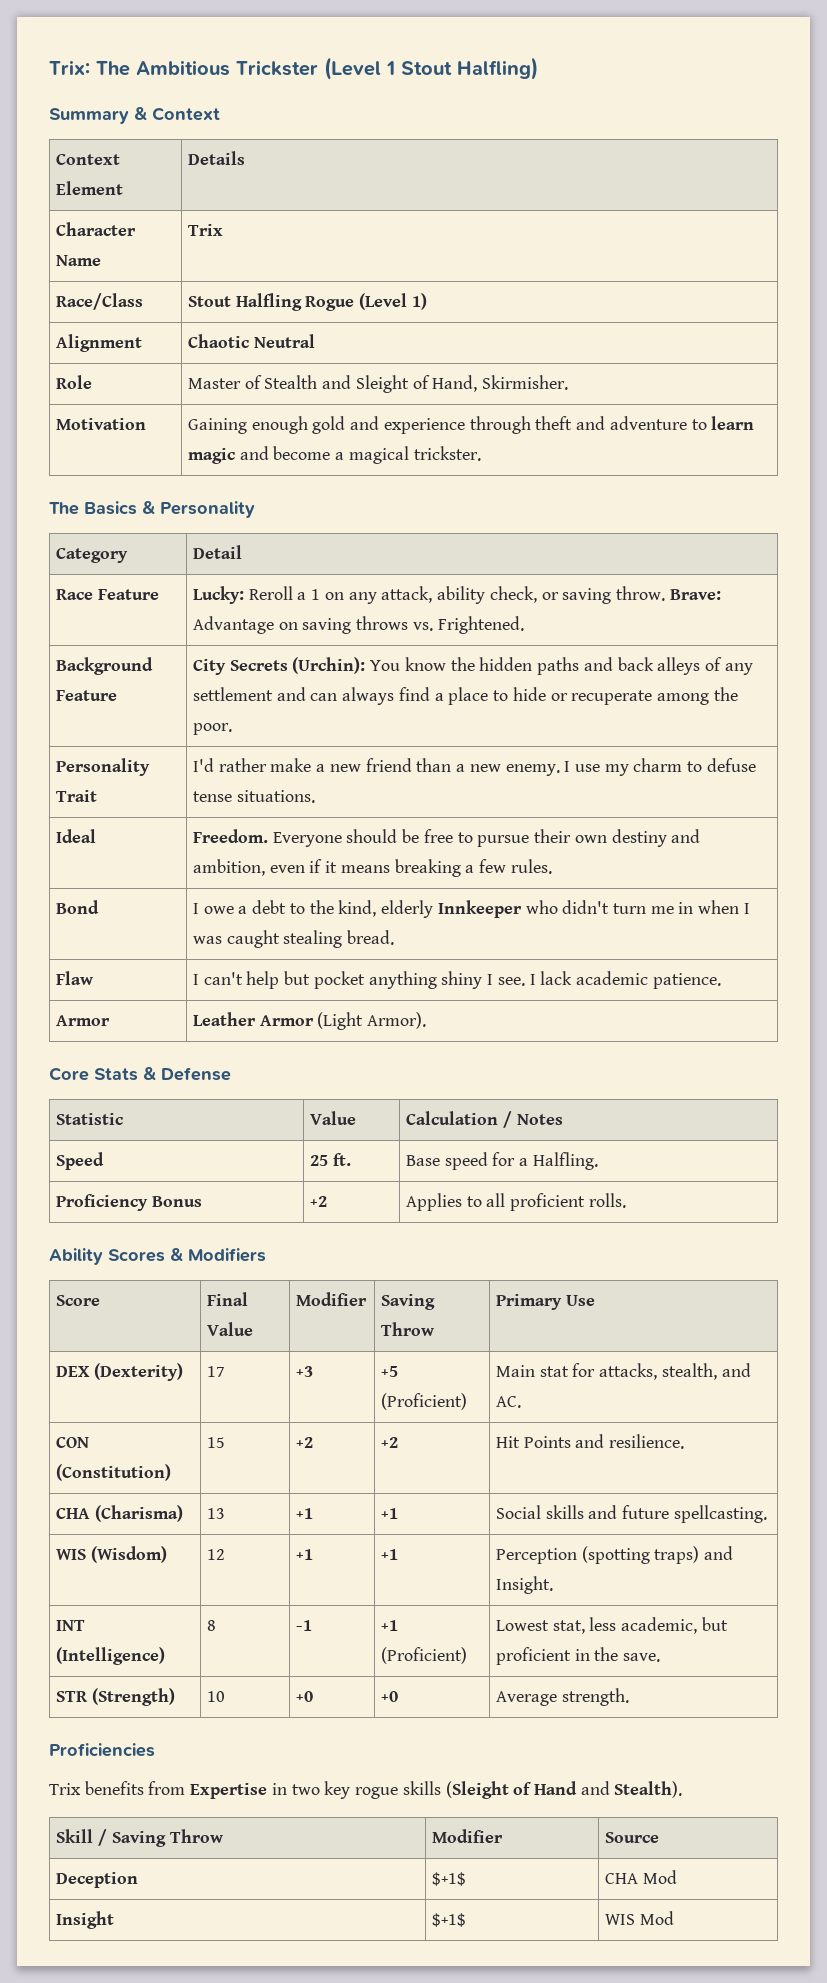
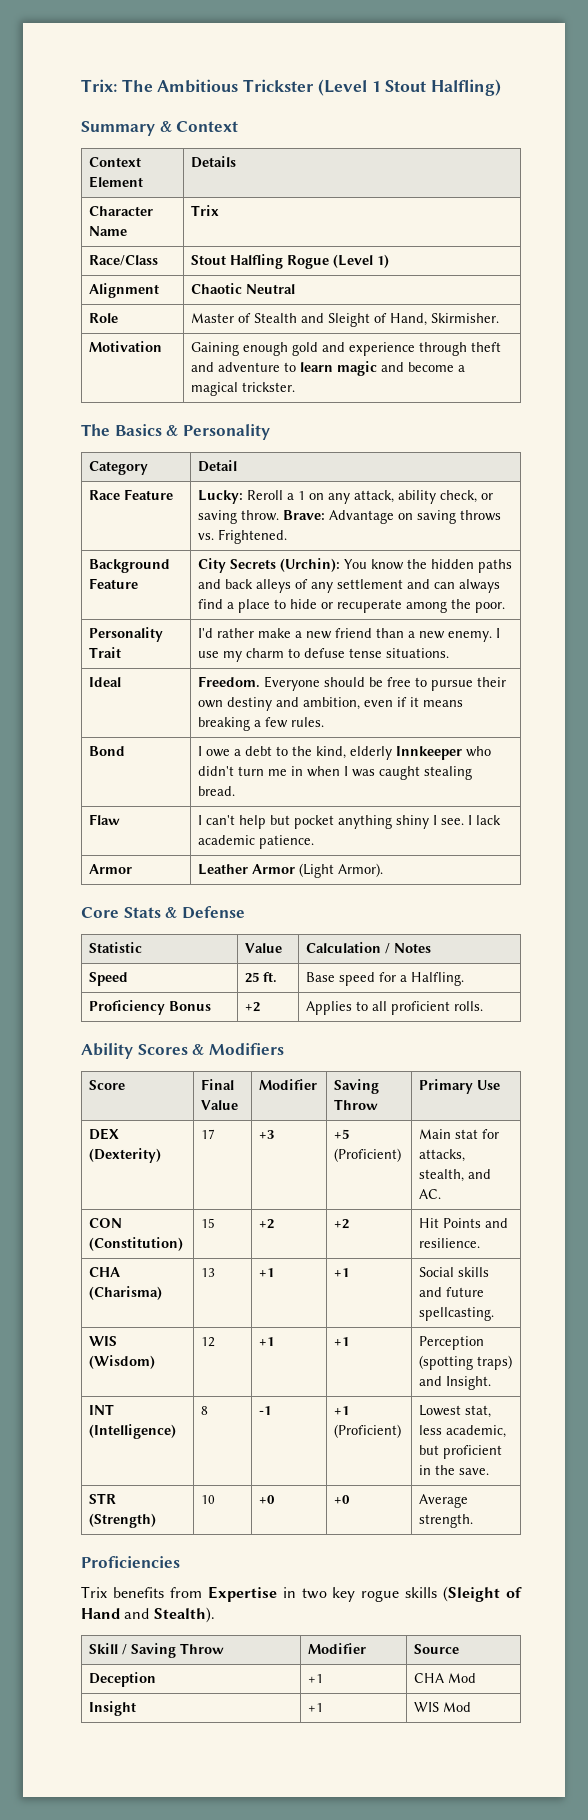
[432,1872,467,1886] $+1$ -> [308,1674,324,1683] +1
[432,1913,467,1927] $+1$ -> [308,1703,324,1712] +1

